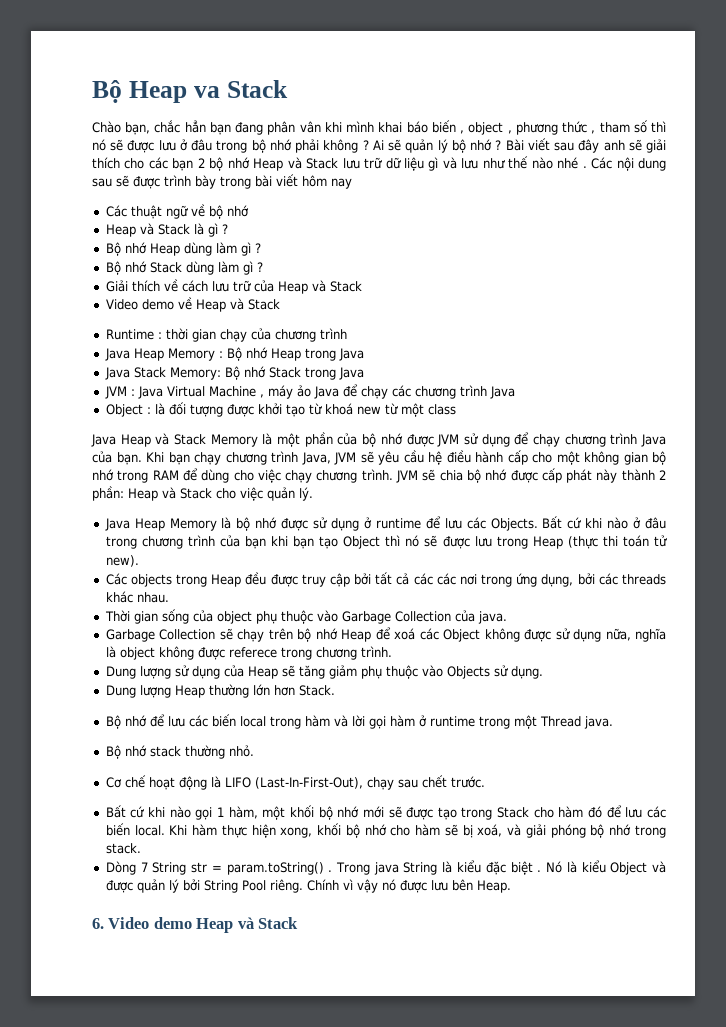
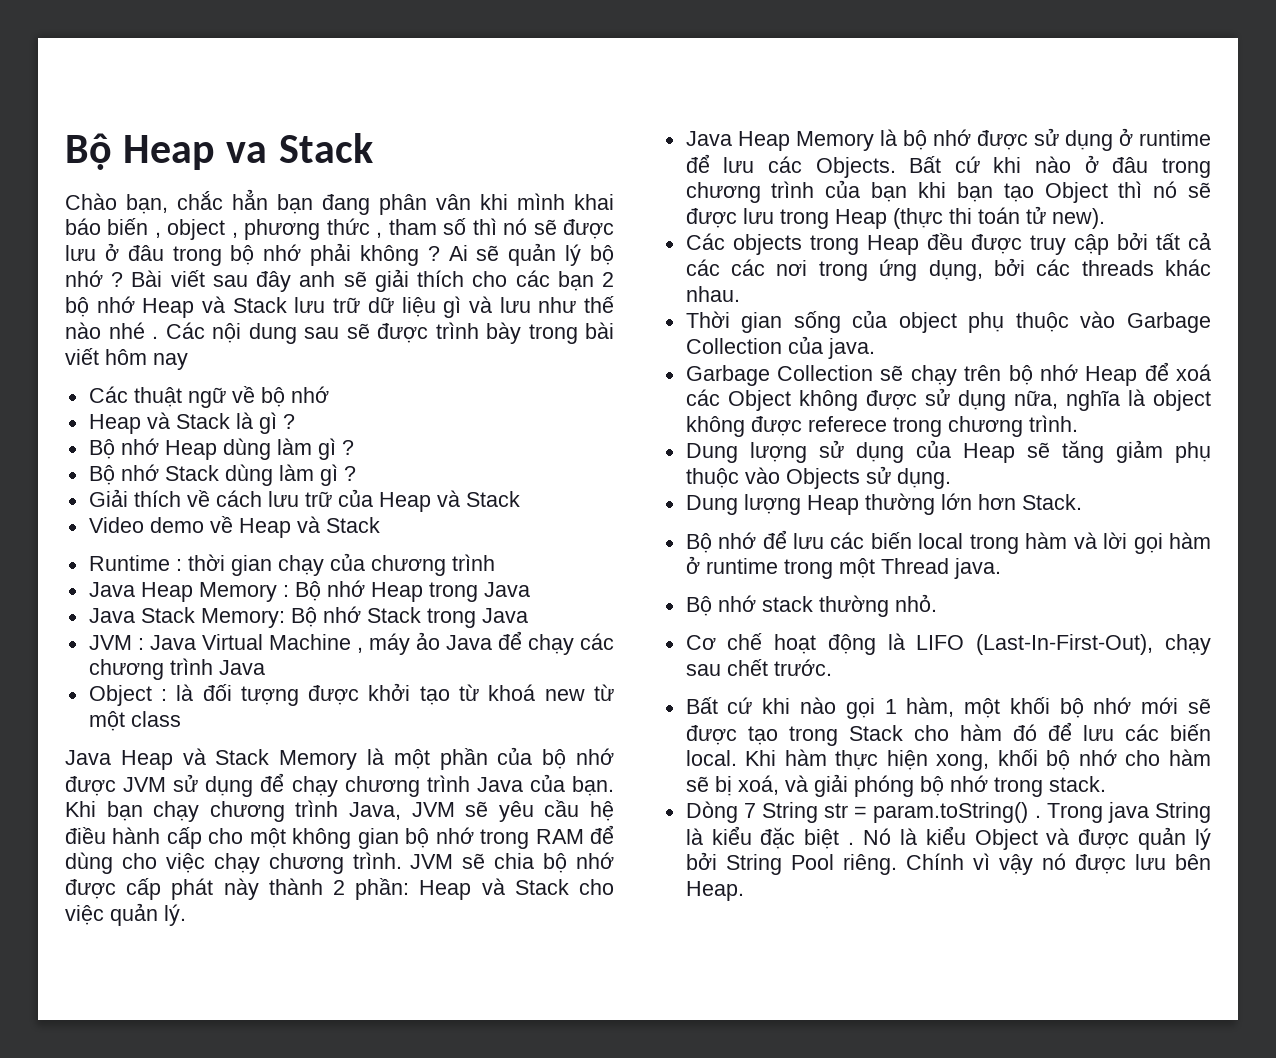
[92,917,299,933] // 6. Video demo Heap và Stack -> (744, 891) none

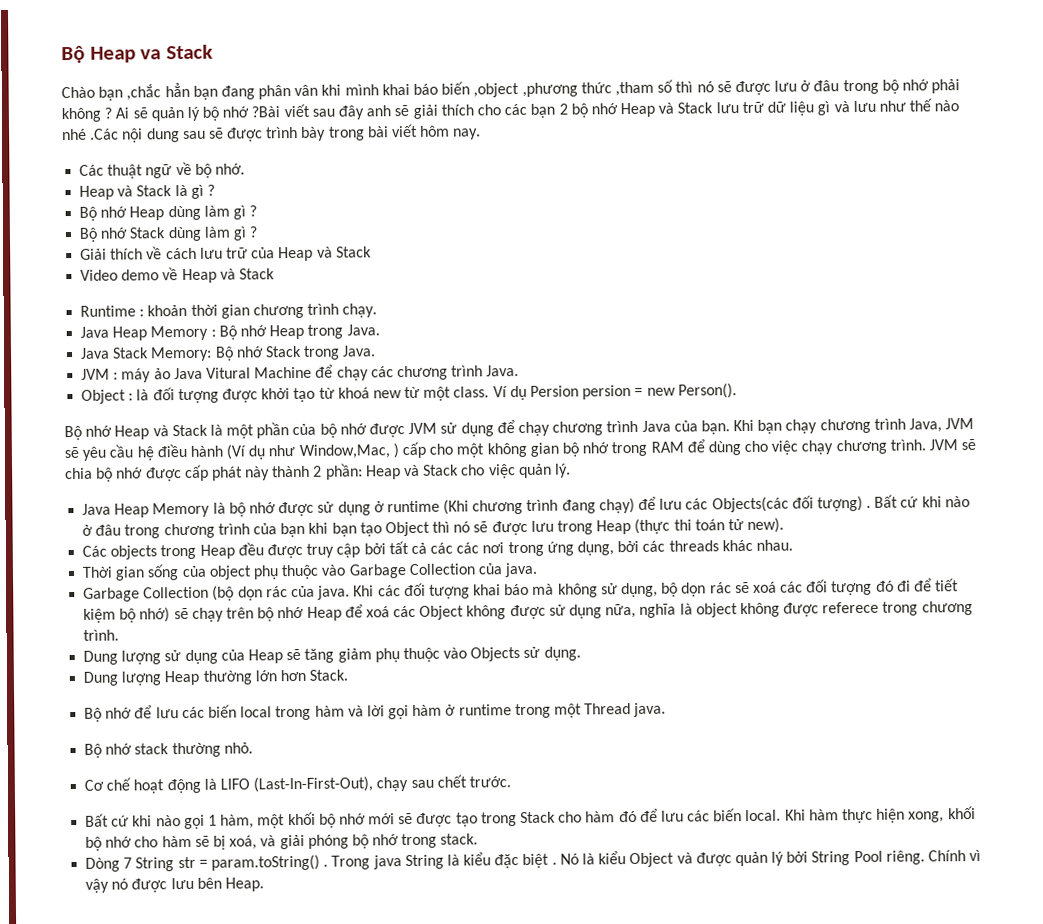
[126,191,223,214] bạn, chắc -> [98,84,162,101] bạn ,chắc
[154,218,437,240] , object , phương thức , tham -> [473,81,654,98] ,object ,phương thức ,tham
[111,270,163,287] ? Bài -> [251,106,281,118] ?Bài
[152,322,205,339] . Các -> [90,128,120,140] .Các
[153,353,188,370] nay -> [453,128,482,140] nay.
[290,386,329,403] nhớ -> [214,163,245,175] nhớ.
(182, 565) none -> [147,304,188,317] khoản
[277,553,495,576] chạy của chương trình -> [252,303,378,319] chương trình chạy.
[483,582,530,597] Java -> [346,324,380,336] Java.
[481,608,528,623] Java -> [342,345,377,357] Java.
[149,634,363,653] Java Virtual Machine , -> (119, 376) none
(492, 642) none -> [205,366,313,379] Vitural Machine
[218,660,265,675] Java -> [486,365,520,377] Java.
[130,711,181,727] [65,748,358,770] class // Java Heap và Stack Memory -> [453,383,737,401] [64,424,208,441] class. Ví dụ Persion persion = new Person(). // Bộ nhớ Heap và Stack
(161, 835) none -> [226,443,399,460] (Ví dụ như Window,Mac, )
[685,154,896,178] để lưu các Objects. -> [443,495,872,515] (Khi chương trình đang chạy) để lưu các Objects(các đối tượng) .
(874, 373) none -> [212,578,960,601] [83,607,171,623] (bộ dọn rác của java. Khi các đối tượng khai báo mà không sử dụng, bộ dọn rác sẽ xoá các đối tượng đó đi để tiết kiệm bộ nhớ)

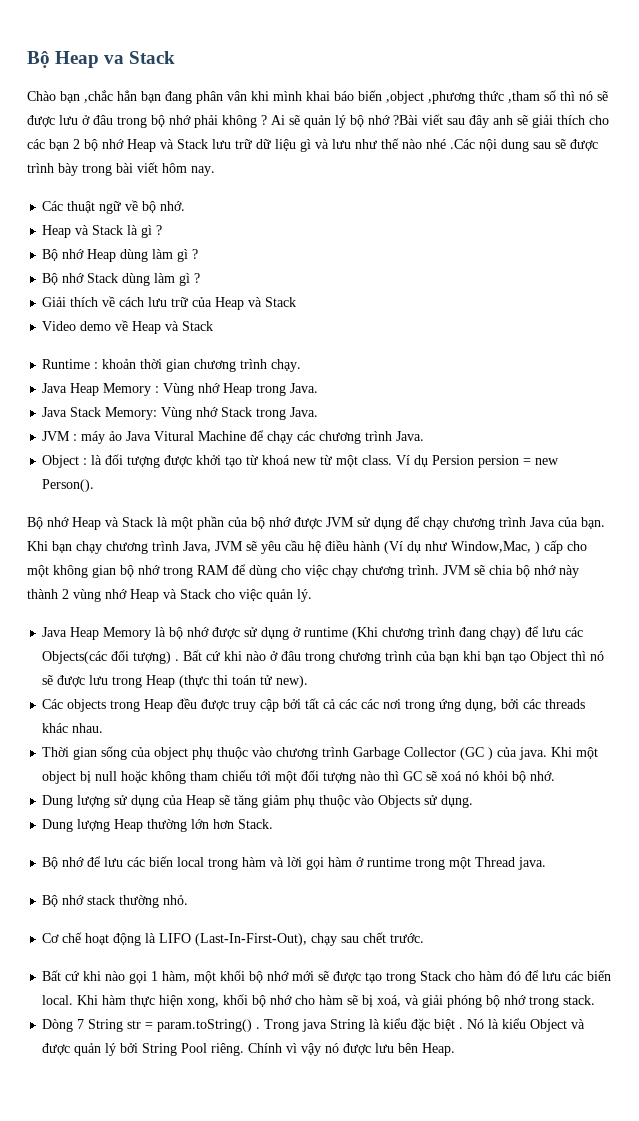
[218,325,237,340] Bộ -> [163,383,195,396] Vùng
[214,346,234,361] Bộ -> [161,407,193,420] Vùng
[145,464,243,482] được cấp phát -> (556, 570) none
[325,463,363,480] phần: -> [73,589,127,602] vùng nhớ
[348,562,539,579] [83,578,960,602] [83,600,973,623] [83,629,120,641] Garbage Collection của java. // Garbage Collection (bộ dọn rác của java. Khi các đối tượng khai báo mà không sử dụng, bộ dọn rác sẽ xoá các đối tượng đó đi để tiết kiệm bộ nhớ) sẽ chạy trên bộ nhớ Heap để xoá các Object không được sử dụng nữa, nghĩa là object không được referece trong chương trình. -> [276,747,599,760] [42,770,556,784] chương trình Garbage Collector (GC ) của java. Khi một object bị null hoặc không tham chiếu tới một đối tượng nào thì GC sẽ xoá nó khỏi bộ nhớ.

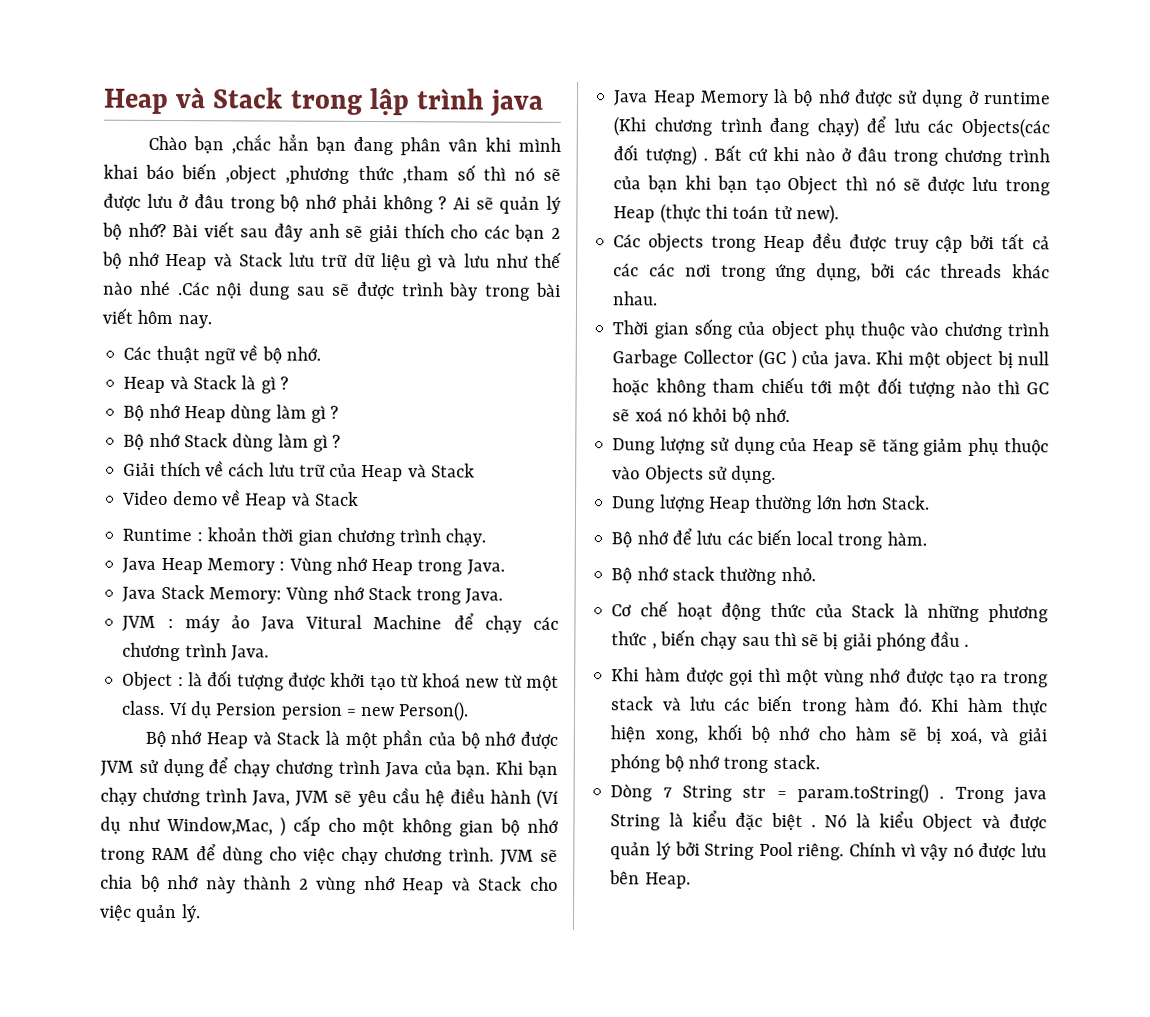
[27,51,176,68] Bộ Heap va Stack -> [103,87,545,117] Heap và Stack trong lập trình java
[368,115,418,125] nhớ ?Bài -> [127,222,199,238] nhớ? Bài
[242,857,547,870] hàm và lời gọi hàm ở runtime trong một Thread java. -> [886,531,927,546] hàm.
[145,932,425,946] [42,970,612,984] [42,995,74,1005] là LIFO (Last-In-First-Out), chạy sau chết trước. // Bất cứ khi nào gọi 1 hàm, một khối bộ nhớ mới sẽ được tạo trong Stack cho hàm đó để lưu các biến local. -> [769,602,1048,623] [611,629,970,651] [611,667,1048,688] [611,694,924,716] thức của Stack là những phương thức , biến chạy sau thì sẽ bị giải phóng đầu . // Khi hàm được gọi thì một vùng nhớ được tạo ra trong stack và lưu các biến trong hàm đó.

